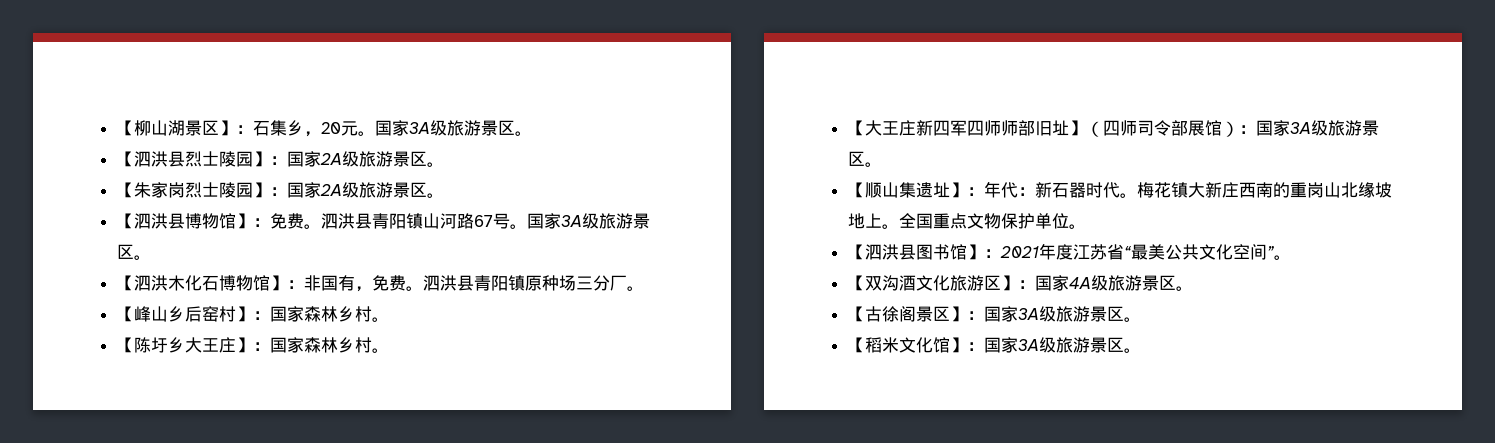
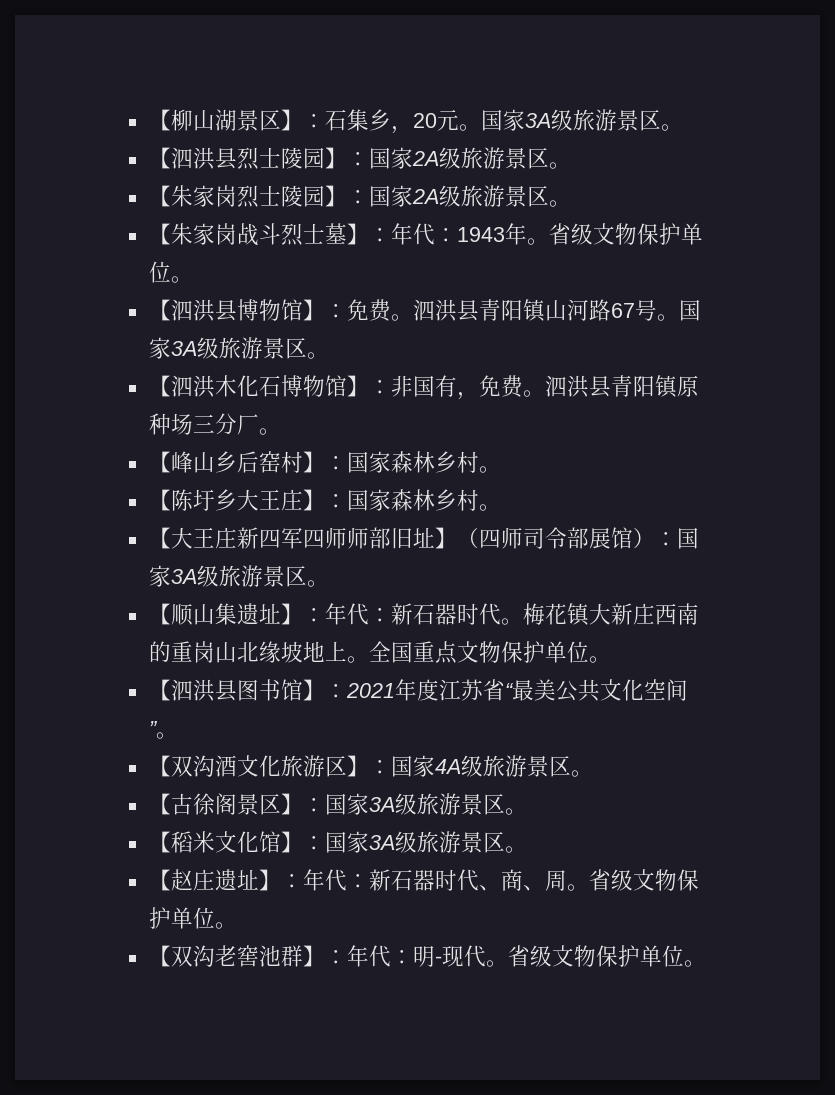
(444, 195) none -> [148,223,703,246] [148,261,193,283] // 【朱家岗战斗烈士墓】：年代：1943年。省级文物保护单位。
(1141, 350) none -> [148,869,699,891] [148,907,237,929] [148,945,706,967] // 【赵庄遗址】：年代：新石器时代、商、周。省级文物保护单位。 // 【双沟老窖池群】：年代：明-现代。省级文物保护单位。

